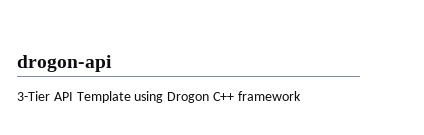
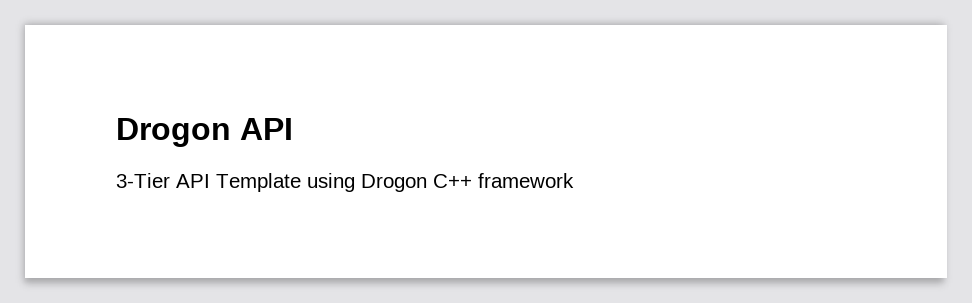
[17,55,112,72] drogon-api -> [116,118,293,147] Drogon API

